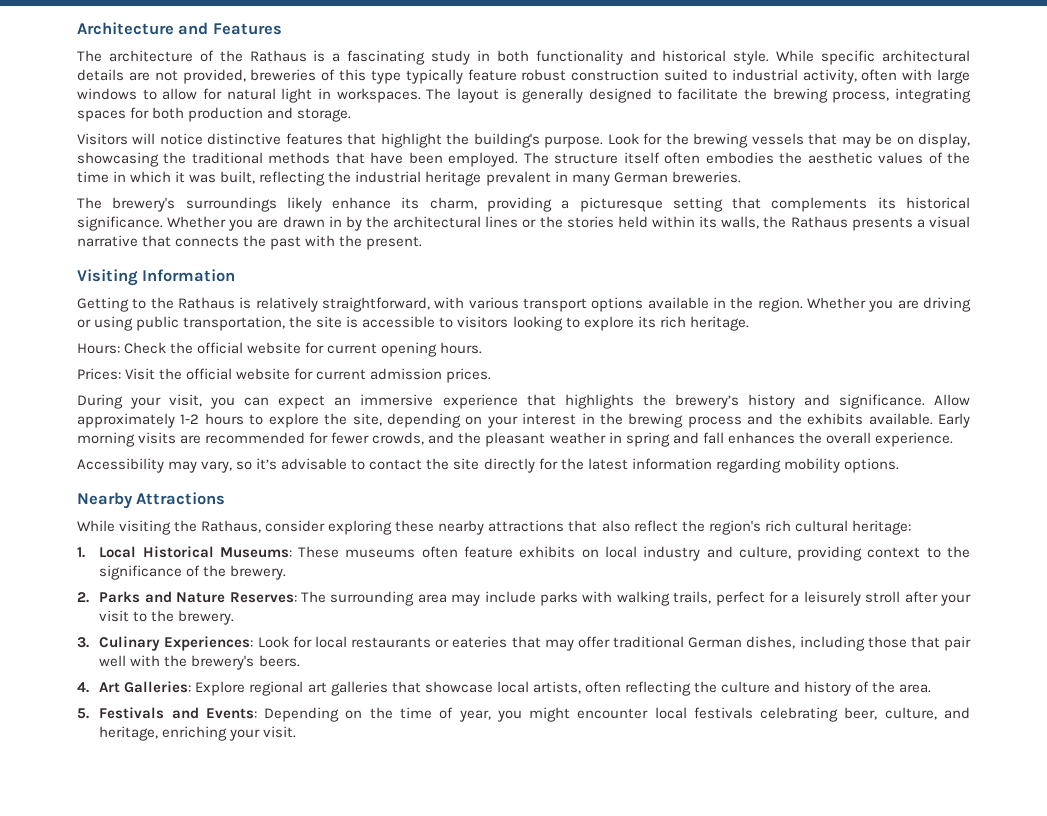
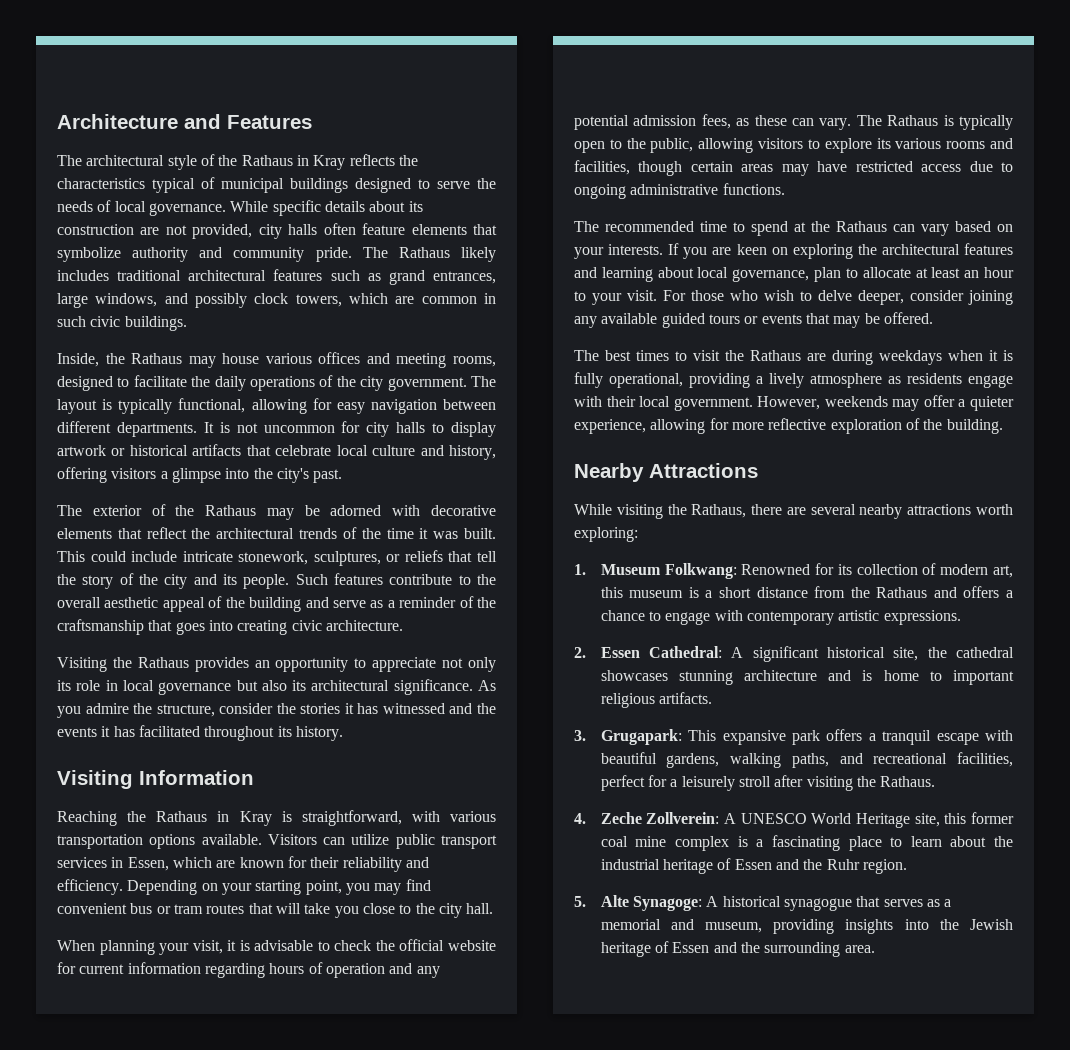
[108,50,970,65] [77,69,971,84] [77,88,971,103] [77,107,352,122] [77,133,971,148] [77,152,971,167] [77,171,741,186] [77,197,971,212] [77,216,970,231] [77,235,423,250] [77,269,236,286] [77,297,972,312] [77,316,749,331] [77,342,483,357] [77,368,492,383] [77,394,970,409] [77,413,971,428] [77,432,953,447] [77,458,899,473] architecture of the Rathaus is a fascinating study in both functionality and historical style. While specific architectural details are not provided, breweries of this type typically feature robust construction suited to industrial activity, often with large windows to allow for natural light in workspaces. The layout is generally designed to facilitate the brewing process, integrating spaces for both production and storage. // Visitors will notice distinctive features that highlight the building's purpose. Look for the brewing vessels that may be on display, showcasing the traditional methods that have been employed. The structure itself often embodies the aesthetic values of the time in which it was built, reflecting the industrial heritage prevalent in many German breweries. // The brewery's surroundings likely enhance its charm, providing a picturesque setting that complements its historical significance. Whether you are drawn in by the architectural lines or the stories held within its walls, the Rathaus presents a visual narrative that connects the past with the present. // Visiting Information // Getting to the Rathaus is relatively straightforward, with various transport options available in the region. Whether you are driving or using public transportation, the site is accessible to visitors looking to explore its rich heritage. // Hours: Check the official website for current opening hours. // Prices: Visit the official website for current admission prices. // During your visit, you can expect an immersive experience that highlights the brewery’s history and significance. Allow approximately 1-2 hours to explore the site, depending on your interest in the brewing process and the exhibits available. Early morning visits are recommended for fewer crowds, and the pleasant weather in spring and fall enhances the overall experience. // Accessibility may vary, so it’s advisable to contact the site directly for the latest information regarding mobility options. -> [86,154,418,170] [57,177,496,193] [57,200,423,216] [57,223,498,239] [57,247,497,262] [57,269,497,285] [57,293,496,308] [57,316,187,331] [57,352,496,368] [57,375,496,391] [57,398,496,414] [57,421,496,437] [57,444,497,460] [57,467,343,483] [57,504,496,520] [57,527,496,539] [57,550,497,566] [57,573,496,589] [57,596,497,612] [57,619,403,635] [57,657,497,672] [57,679,497,695] [57,703,497,718] [57,725,343,741] [57,770,254,789] [57,810,496,826] [57,834,497,849] [57,856,429,872] [57,879,431,895] [57,903,494,918] [57,939,497,955] [57,962,440,978] [574,114,1013,130] [574,138,1013,153] [574,160,1014,176] [574,183,785,199] [574,221,1013,236] [574,243,1013,259] [574,267,1014,282] [574,290,1013,305] [574,312,933,328] [574,350,1013,365] [574,372,1013,388] [574,395,1014,411] [574,418,1003,434] architectural style of the Rathaus in Kray reflects the characteristics typical of municipal buildings designed to serve the needs of local governance. While specific details about its construction are not provided, city halls often feature elements that symbolize authority and community pride. The Rathaus likely includes traditional architectural features such as grand entrances, large windows, and possibly clock towers, which are common in such civic buildings. // Inside, the Rathaus may house various offices and meeting rooms, designed to facilitate the daily operations of the city government. The layout is typically functional, allowing for easy navigation between different departments. It is not uncommon for city halls to display artwork or historical artifacts that celebrate local culture and history, offering visitors a glimpse into the city's past. // The exterior of the Rathaus may be adorned with decorative elements that reflect the architectural trends of the time it was built. This could include intricate stonework, sculptures, or reliefs that tell the story of the city and its people. Such features contribute to the overall aesthetic appeal of the building and serve as a reminder of the craftsmanship that goes into creating civic architecture. // Visiting the Rathaus provides an opportunity to appreciate not only its role in local governance but also its architectural significance. As you admire the structure, consider the stories it has witnessed and the events it has facilitated throughout its history. // Visiting Information // Reaching the Rathaus in Kray is straightforward, with various transportation options available. Visitors can utilize public transport services in Essen, which are known for their reliability and efficiency. Depending on your starting point, you may find convenient bus or tram routes that will take you close to the city hall. // When planning your visit, it is advisable to check the official website for current information regarding hours of operation and any potential admission fees, as these can vary. The Rathaus is typically open to the public, allowing visitors to explore its various rooms and facilities, though certain areas may have restricted access due to ongoing administrative functions. // The recommended time to spend at the Rathaus can vary based on your interests. If you are keen on exploring the architectural features and learning about local governance, plan to allocate at least an hour to your visit. For those who wish to delve deeper, consider joining any available guided tours or events that may be offered. // The best times to visit the Rathaus are during weekdays when it is fully operational, providing a lively atmosphere as residents engage with their local government. However, weekends may offer a quieter experience, allowing for more reflective exploration of the building.
[265,520,911,535] [77,546,970,561] [99,565,287,580] [77,591,712,606] consider exploring these nearby attractions that also reflect the region's rich cultural heritage: // 1. Local Historical Museums: These museums often feature exhibits on local industry and culture, providing context to the significance of the brewery. // 2. Parks and Nature Reserves: The surrounding area may include parks with walking trails, -> [751,504,1013,519] [574,527,638,542] [574,563,1013,579] [600,586,1014,598] [600,610,961,625] [574,646,1014,662] [600,670,1014,685] [600,692,713,708] [574,729,1013,745] [600,752,1013,768] there are several nearby attractions worth exploring: // 1. Museum Folkwang: Renowned for its collection of modern art, this museum is a short distance from the Rathaus and offers a chance to engage with contemporary artistic expressions. // 2. Essen Cathedral: A significant historical site, the cathedral showcases stunning architecture and is home to important religious artifacts. // 3. Grugapark: This expansive park offers a tranquil escape with beautiful gardens, walking paths, and recreational facilities,
[940,594,972,606] [99,610,235,625] [77,636,972,651] [99,655,300,670] [77,681,932,696] [77,707,971,722] [99,726,297,741] your visit to the brewery. // 3. Culinary Experiences: Look for local restaurants or eateries that may offer traditional German dishes, including those that pair well with the brewery's beers. // 4. Art Galleries: Explore regional art galleries that showcase local artists, often reflecting the culture and history of the area. // 5. Festivals and Events: Depending on the time of year, you might encounter local festivals celebrating beer, culture, and heritage, enriching your visit. -> [806,776,936,791] [574,812,1014,828] [600,835,1013,851] [600,858,908,874] [574,895,952,911] [600,919,1013,934] [600,941,875,957] visiting the Rathaus. // 4. Zeche Zollverein: A UNESCO World Heritage site, this former coal mine complex is a fascinating place to learn about the industrial heritage of Essen and the Ruhr region. // 5. Alte Synagoge: A historical synagogue that serves as a memorial and museum, providing insights into the Jewish heritage of Essen and the surrounding area.

